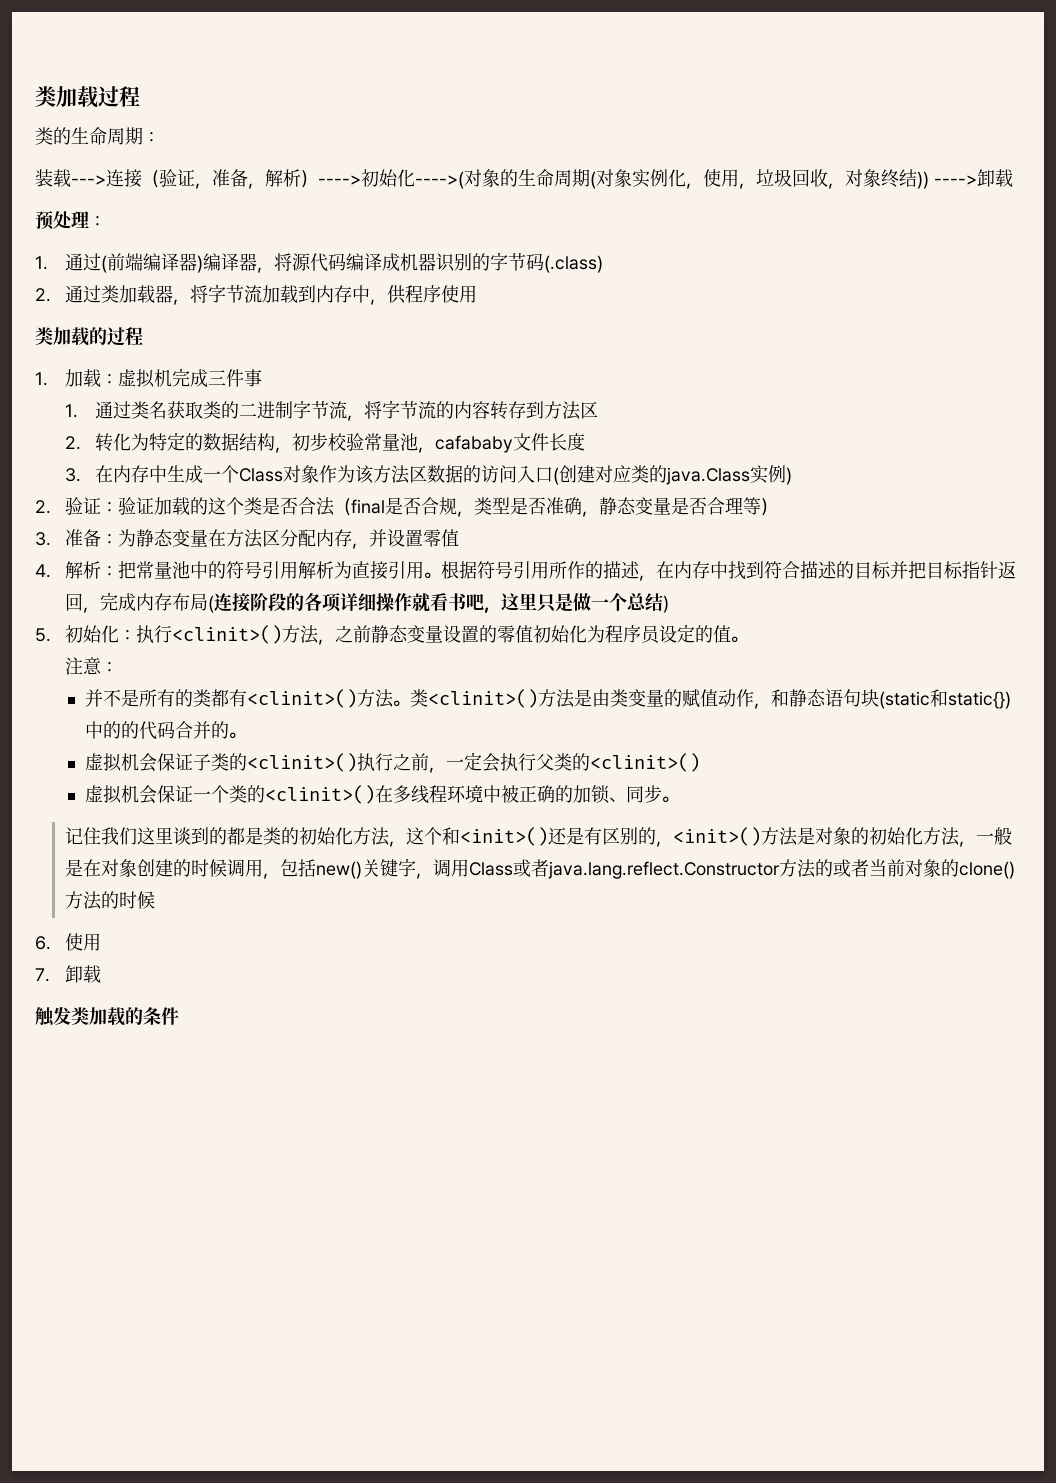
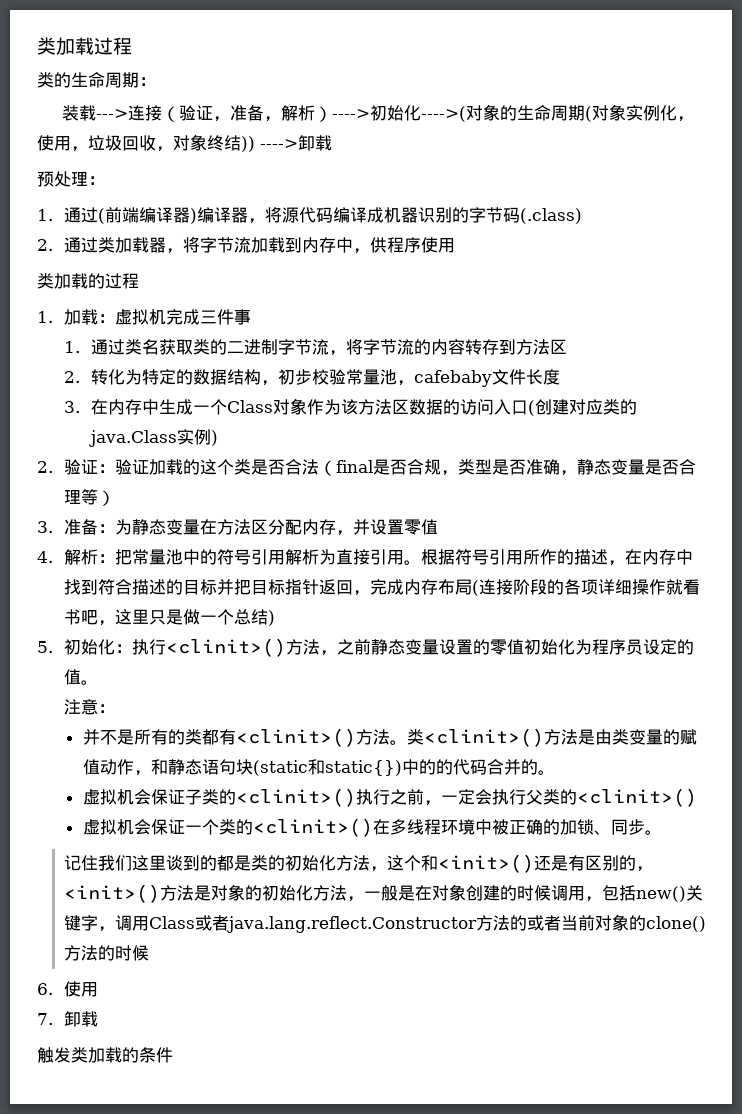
[434,435,513,453] cafababy -> [414,370,493,387] cafebaby

